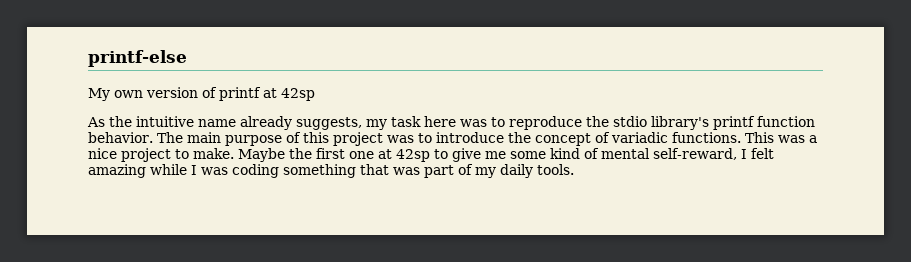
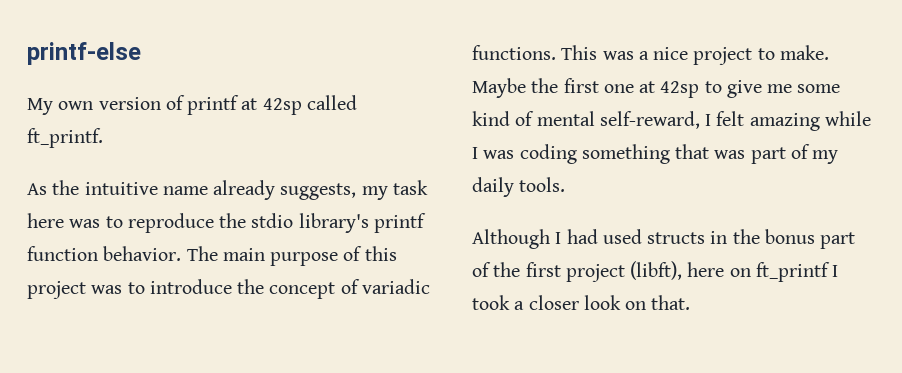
(315, 94) none -> [306,95,357,110] [27,128,103,148] called ft_printf.
(574, 169) none -> [472,229,856,249] [472,261,839,282] [472,295,691,310] // Although I had used structs in the bonus part of the first project (libft), here on ft_printf I took a closer look on that.

